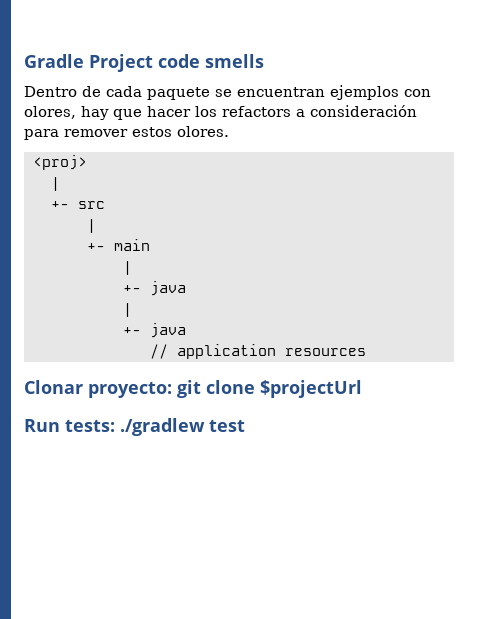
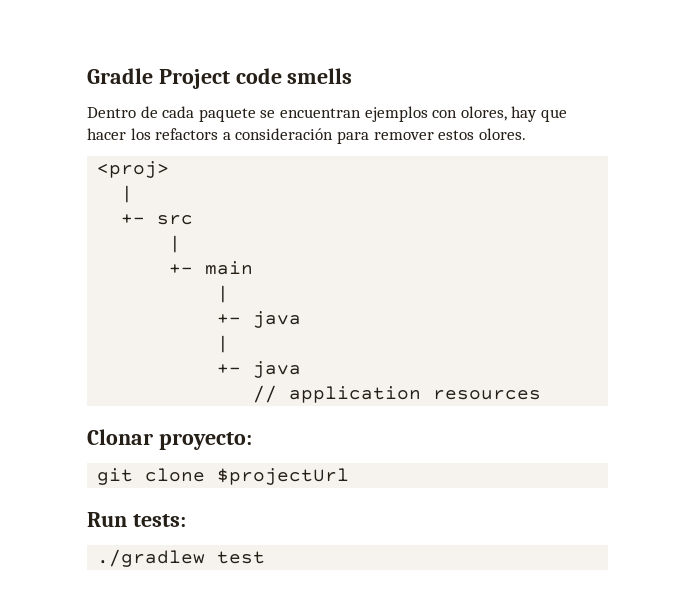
(172, 389) none -> (252, 441) //
(115, 425) none -> (186, 520) //

